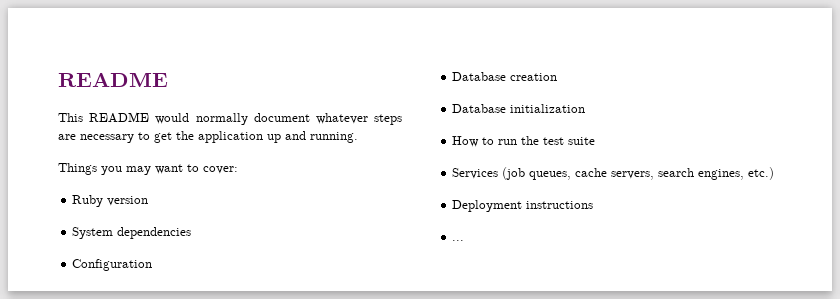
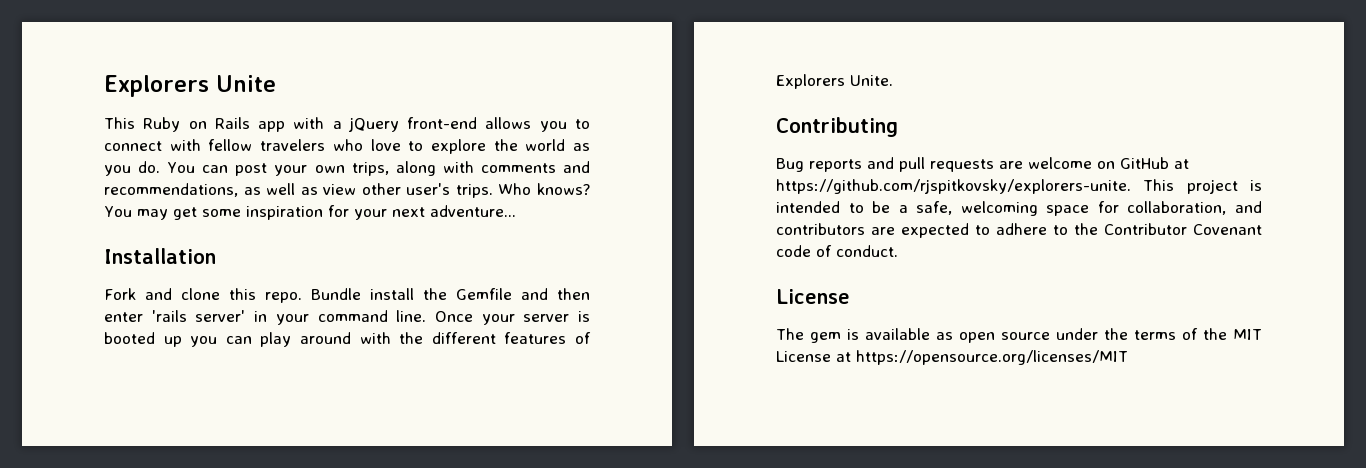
[58,72,168,87] [58,112,402,125] [58,131,358,143] [58,163,238,175] [72,195,149,207] [72,227,192,239] [72,259,153,271] [452,72,558,81] [452,104,586,113] [452,136,596,147] [452,167,775,180] [452,200,594,212] [452,240,465,241] README // This README would normally document whatever steps are necessary to get the application up and running. // Things you may want to cover: // Ruby version // System dependencies // Configuration // Database creation // Database initialization // How to run the test suite // Services (job queues, cache servers, search engines, etc.) // Deployment instructions // ... -> [104,75,276,97] [104,117,590,132] [104,139,590,154] [104,161,590,176] [104,183,590,198] [104,205,516,220] [104,248,216,264] [104,288,590,303] [104,310,590,325] [104,332,591,347] [776,74,893,89] [776,117,898,137] [776,157,1189,172] [776,179,1262,194] [776,201,1262,216] [776,223,1262,238] [776,245,898,257] [776,289,850,304] [776,328,1262,343] [776,350,1128,365] Explorers Unite // This Ruby on Rails app with a jQuery front-end allows you to connect with fellow travelers who love to explore the world as you do. You can post your own trips, along with comments and recommendations, as well as view other user's trips. Who knows? You may get some inspiration for your next adventure... // Installation // Fork and clone this repo. Bundle install the Gemfile and then enter 'rails server' in your command line. Once your server is booted up you can play around with the different features of Explorers Unite. // Contributing // Bug reports and pull requests are welcome on GitHub at https://github.com/rjspitkovsky/explorers-unite. This project is intended to be a safe, welcoming space for collaboration, and contributors are expected to adhere to the Contributor Covenant code of conduct. // License // The gem is available as open source under the terms of the MIT License at https://opensource.org/licenses/MIT

